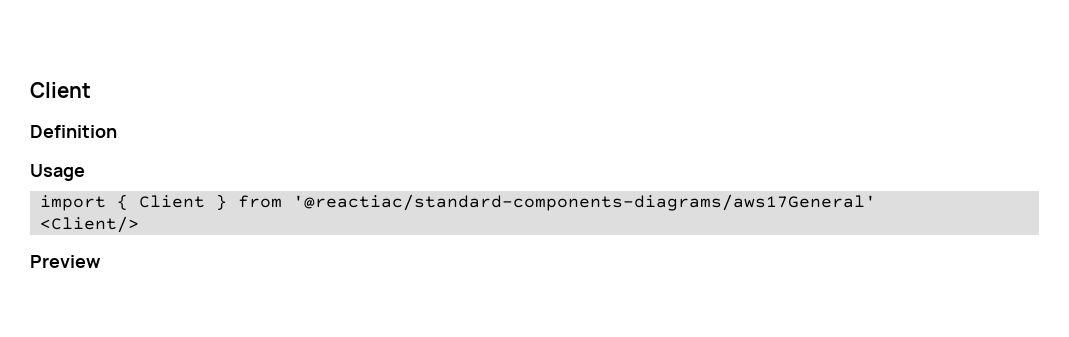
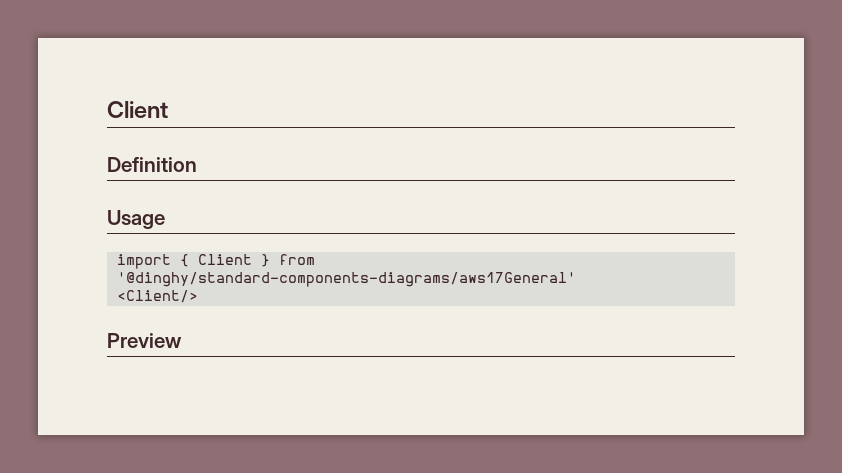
[293,194,877,211] '@reactiac/standard-components-diagrams/aws17General' -> [117,272,577,287] '@dinghy/standard-components-diagrams/aws17General'

